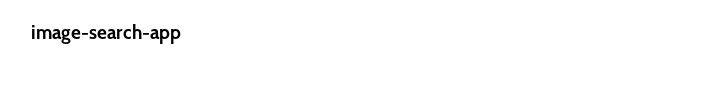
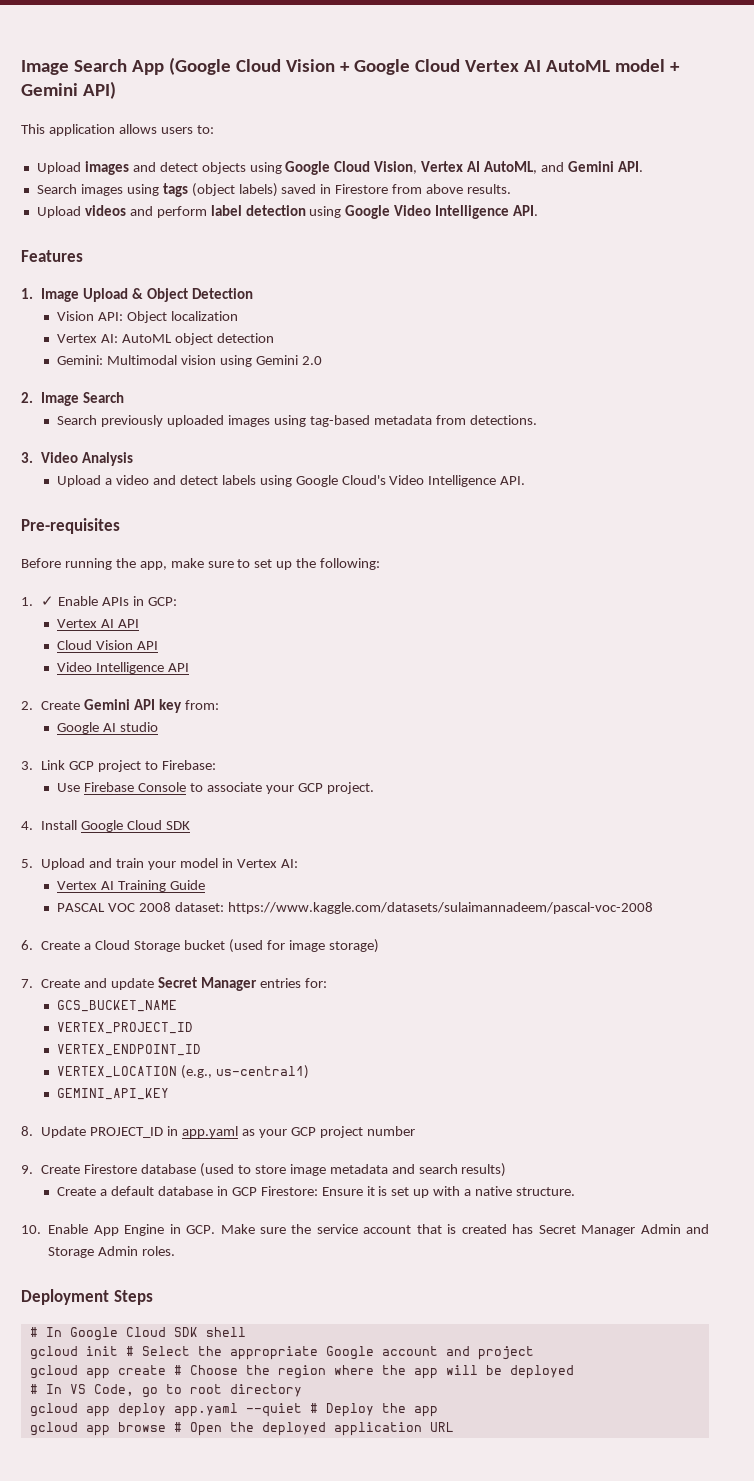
[31,24,181,44] image-search-app -> [21,57,680,75] [21,81,116,99] [21,124,214,136] [36,161,643,175] [36,183,512,197] [36,205,539,219] [21,250,83,262] [21,288,253,302] [57,311,238,323] [57,333,274,345] [57,355,322,367] [21,392,125,406] [57,415,537,427] [21,452,134,466] [57,475,526,487] [21,518,120,534] [21,558,381,570] [21,596,177,606] [57,619,140,628] [57,640,159,650] [57,662,190,674] [21,699,219,713] [57,722,159,734] [21,760,216,772] [57,782,374,794] [21,820,191,832] [21,858,298,870] [57,880,205,892] [57,902,653,914] [21,939,379,953] [21,977,327,991] [57,1000,178,1012] [57,1022,194,1034] [57,1044,202,1056] [57,1065,310,1079] [57,1088,170,1100] [21,1126,415,1138] [21,1163,507,1177] [57,1186,575,1198] [21,1224,709,1236] [48,1246,176,1258] [21,1289,153,1305] [29,1327,246,1341] [29,1346,534,1360] [29,1365,574,1379] [29,1384,302,1398] [29,1403,438,1417] [29,1422,454,1436] Image Search App (Google Cloud Vision + Google Cloud Vertex AI AutoML model + Gemini API) // This application allows users to: // Upload images and detect objects using Google Cloud Vision, Vertex AI AutoML, and Gemini API. // Search images using tags (object labels) saved in Firestore from above results. // Upload videos and perform label detection using Google Video Intelligence API. // Features // 1. Image Upload & Object Detection // Vision API: Object localization // Vertex AI: AutoML object detection // Gemini: Multimodal vision using Gemini 2.0 // 2. Image Search // Search previously uploaded images using tag-based metadata from detections. // 3. Video Analysis // Upload a video and detect labels using Google Cloud's Video Intelligence API. // Pre-requisites // Before running the app, make sure to set up the following: // 1. ✓ Enable APIs in GCP: // Vertex AI API // Cloud Vision API // Video Intelligence API // 2. Create Gemini API key from: // Google AI studio // 3. Link GCP project to Firebase: // Use Firebase Console to associate your GCP project. // 4. Install Google Cloud SDK // 5. Upload and train your model in Vertex AI: // Vertex AI Training Guide // PASCAL VOC 2008 dataset: https://www.kaggle.com/datasets/sulaimannadeem/pascal-voc-2008 // 6. Create a Cloud Storage bucket (used for image storage) // 7. Create and update Secret Manager entries for: // GCS_BUCKET_NAME // VERTEX_PROJECT_ID // VERTEX_ENDPOINT_ID // VERTEX_LOCATION (e.g., us-central1) // GEMINI_API_KEY // 8. Update PROJECT_ID in app.yaml as your GCP project number // 9. Create Firestore database (used to store image metadata and search results) // Create a default database in GCP Firestore: Ensure it is set up with a native structure. // 10. Enable App Engine in GCP. Make sure the service account that is created has Secret Manager Admin and Storage Admin roles. // Deployment Steps // # In Google Cloud SDK shell // gcloud init # Select the appropriate Google account and project // gcloud app create # Choose the region where the app will be deployed // # In VS Code, go to root directory // gcloud app deploy app.yaml --quiet # Deploy the app // gcloud app browse # Open the deployed application URL

